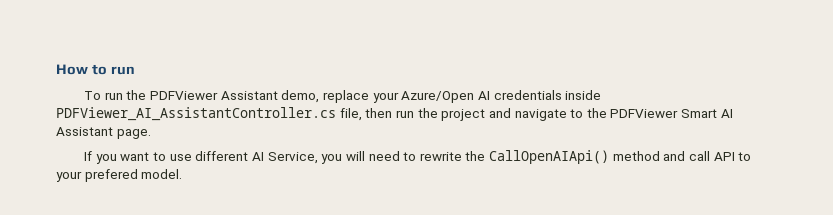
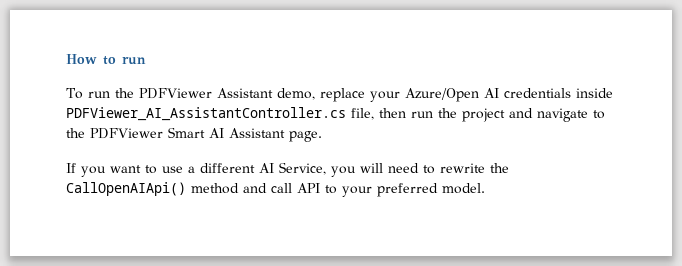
(192, 157) none -> [188,166,195,173] a
[84,169,138,182] prefered -> [377,183,438,197] preferred

